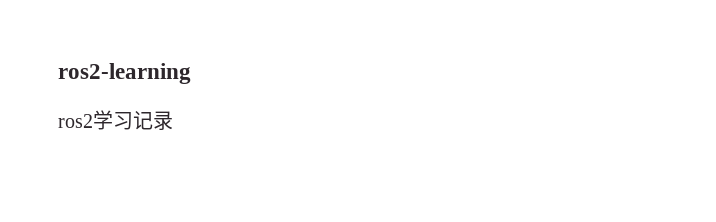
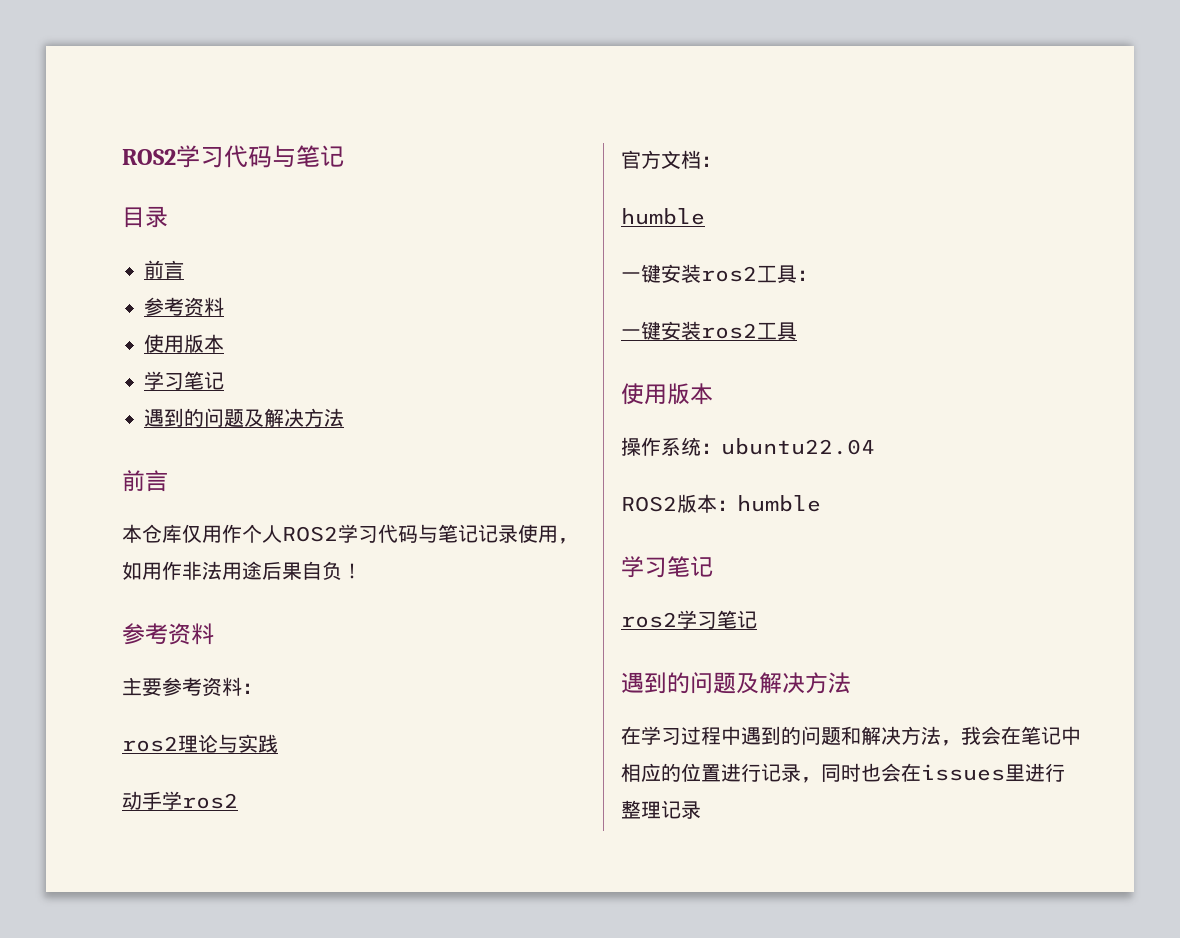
[58,63,191,84] [58,110,133,130] ros2-learning // ros2学习 -> [122,145,344,168] [122,206,168,228] [144,260,184,279] [144,297,224,317] [144,334,224,353] [144,371,224,390] [144,408,344,427] [122,470,168,492] [122,524,578,544] [122,561,362,580] [122,623,214,645] [122,677,262,697] [122,734,278,753] [122,791,238,810] [621,150,721,169] [621,208,705,225] [621,264,817,283] [621,321,797,340] [621,383,713,405] [621,437,875,456] [621,494,821,513] [621,556,713,578] [621,610,757,629] [621,672,851,694] [621,726,1081,746] [621,763,1065,783] [621,800,661,819] ROS2学习代码与笔记 // 目录 // 前言 // 参考资料 // 使用版本 // 学习笔记 // 遇到的问题及解决方法 // 前言 // 本仓库仅用作个人ROS2学习代码与笔记记录使用，如用作非法用途后果自负！ // 参考资料 // 主要参考资料： // ros2理论与实践 // 动手学ros2 // 官方文档： // humble // 一键安装ros2工具： // 一键安装ros2工具 // 使用版本 // 操作系统：ubuntu22.04 // ROS2版本：humble // 学习笔记 // ros2学习笔记 // 遇到的问题及解决方法 // 在学习过程中遇到的问题和解决方法，我会在笔记中相应的位置进行记录，同时也会在issues里进行整理

